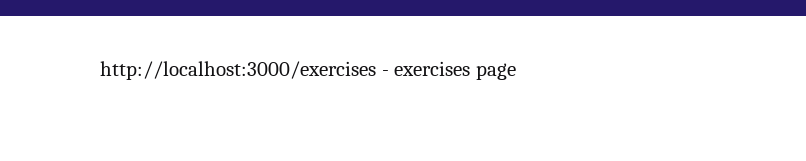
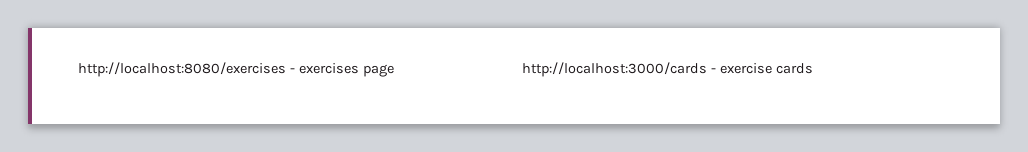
[100,61,376,80] http://localhost:3000/exercises -> [78,62,286,77] http://localhost:8080/exercises
(516, 71) none -> [522,62,813,77] http://localhost:3000/cards - exercise cards

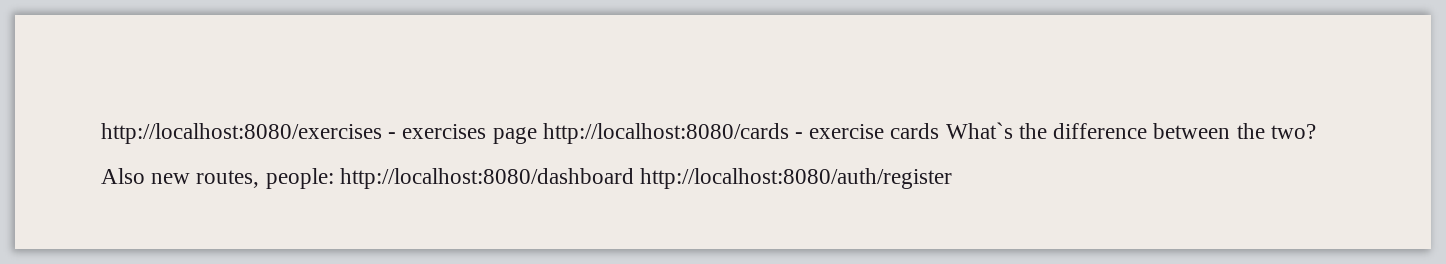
[522,62,707,77] http://localhost:3000/cards -> [542,123,789,144] http://localhost:8080/cards
(813, 68) none -> [945,122,1316,139] [101,168,953,189] What`s the difference between the two? // Also new routes, people: http://localhost:8080/dashboard http://localhost:8080/auth/register

